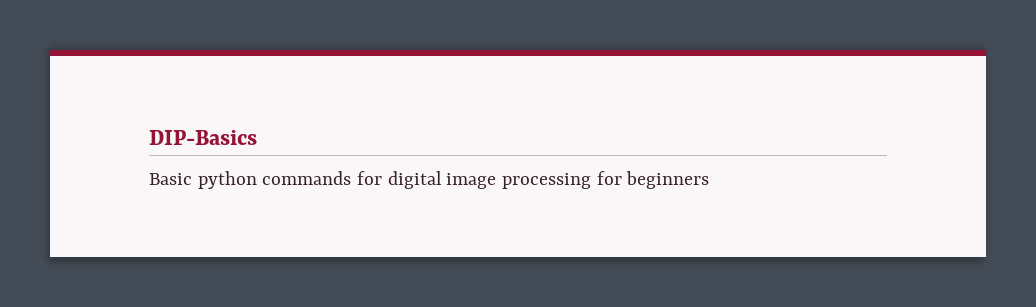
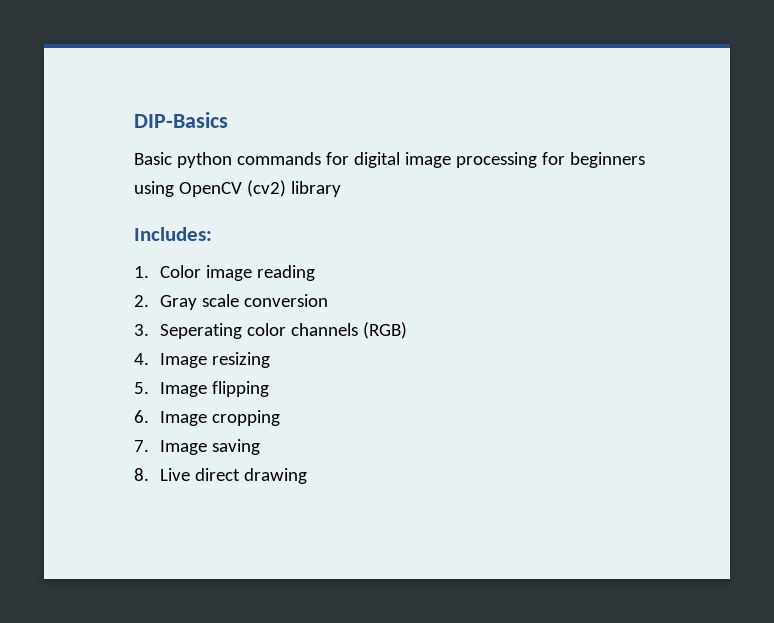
(710, 180) none -> [134,180,341,197] [134,227,212,241] [134,265,315,281] [134,294,328,310] [134,322,407,339] [134,352,270,368] [134,381,269,397] [134,410,280,426] [134,439,260,455] [134,468,307,484] using OpenCV (cv2) library // Includes: // 1. Color image reading // 2. Gray scale conversion // 3. Seperating color channels (RGB) // 4. Image resizing // 5. Image flipping // 6. Image cropping // 7. Image saving // 8. Live direct drawing

